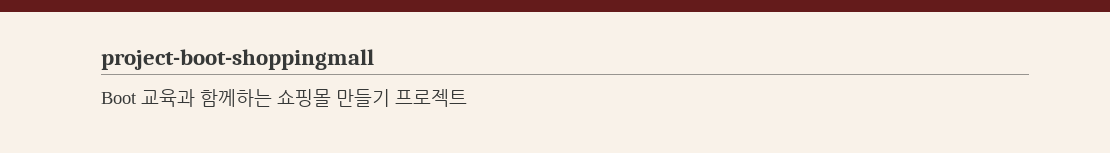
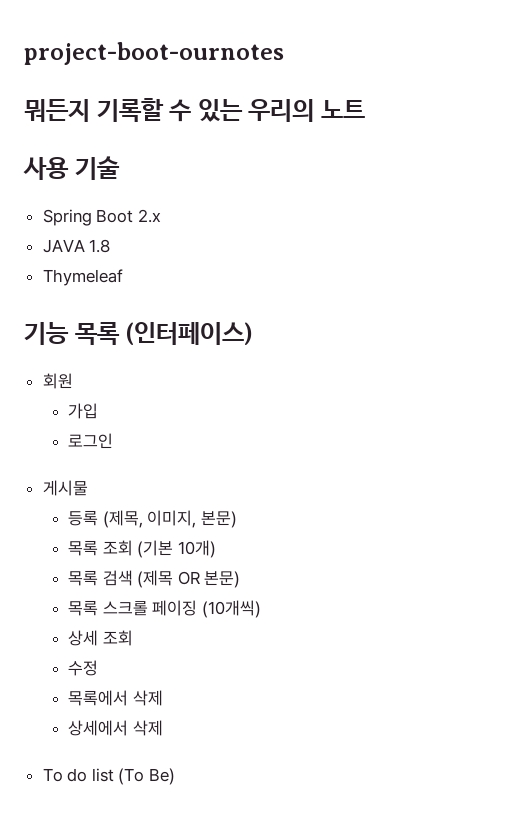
[101,49,374,70] [101,89,467,107] project-boot-shoppingmall // Boot 교육과 함께하는 쇼핑몰 만들기 프로젝트 -> [24,42,284,65] [24,98,366,122] [23,156,120,180] [42,209,161,226] [42,239,111,253] [42,269,123,286] [24,322,254,345] [42,373,73,389] [67,403,98,419] [67,433,113,449] [42,480,88,496] [67,510,237,528] [67,540,216,558] [67,570,241,588] [67,600,261,618] [67,630,133,646] [67,660,98,676] [67,690,163,706] [67,720,163,736] [42,768,176,785] project-boot-ournotes // 뭐든지 기록할 수 있는 우리의 노트 // 사용 기술 // Spring Boot 2.x // JAVA 1.8 // Thymeleaf // 기능 목록 (인터페이스) // 회원 // 가입 // 로그인 // 게시물 // 등록 (제목, 이미지, 본문) // 목록 조회 (기본 10개) // 목록 검색 (제목 OR 본문) // 목록 스크롤 페이징 (10개씩) // 상세 조회 // 수정 // 목록에서 삭제 // 상세에서 삭제 // To do list (To Be)

